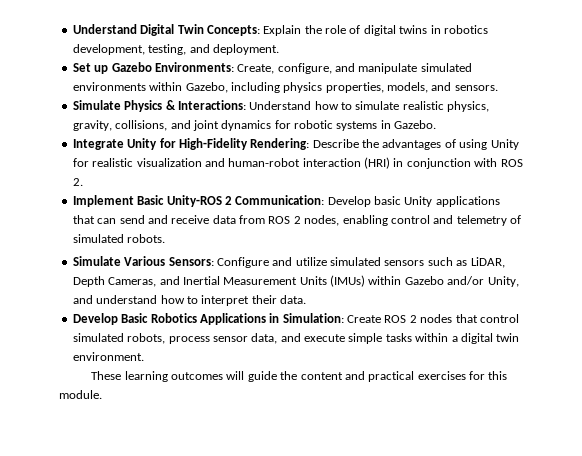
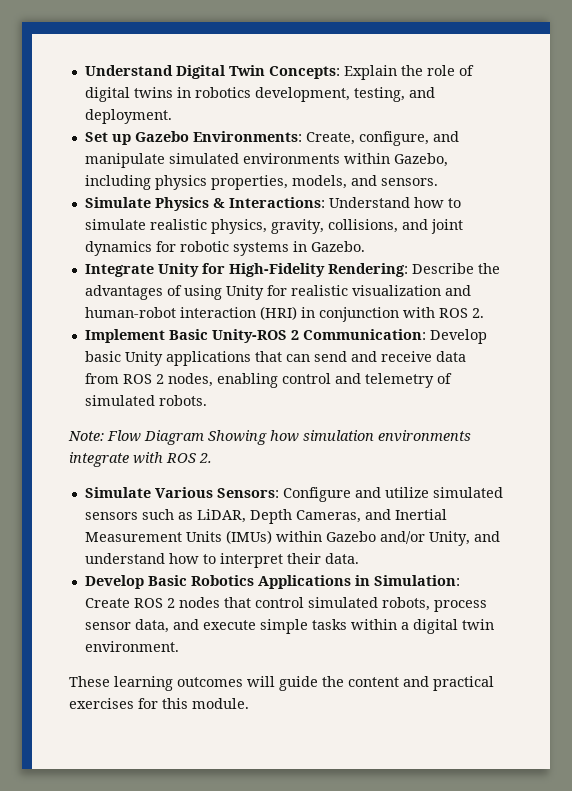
(166, 238) none -> [68,430,471,445] [69,452,212,467] // Note: Flow Diagram Showing how simulation environments integrate with ROS 2.

